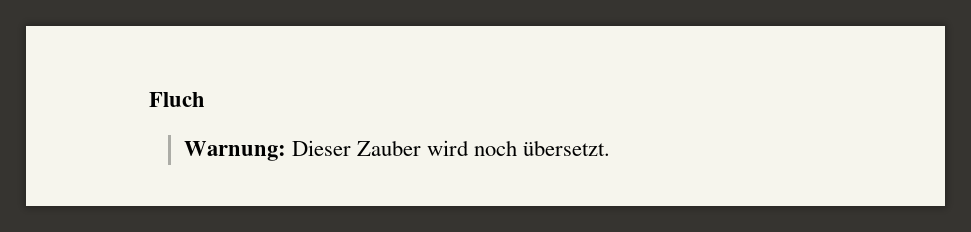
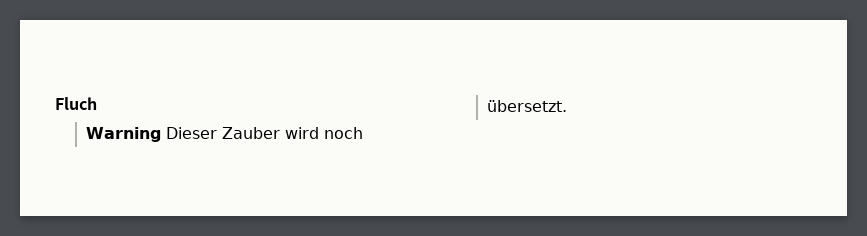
[183,141,286,161] Warnung: -> [86,127,162,142] Warning

